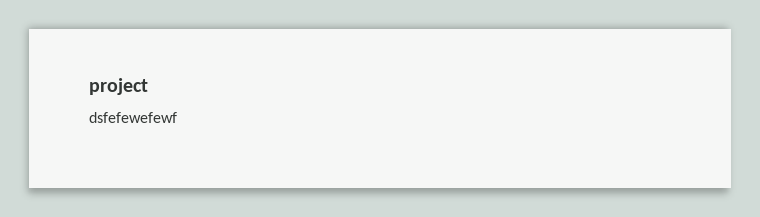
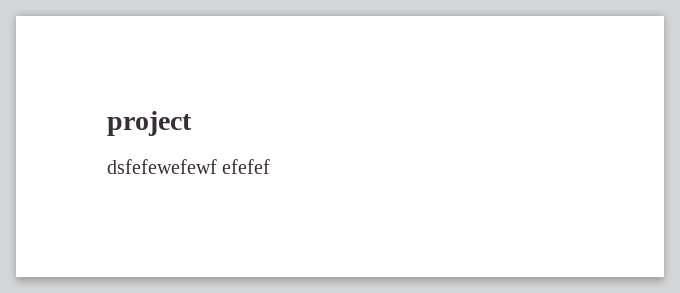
(177, 117) none -> [222,159,271,174] efefef

